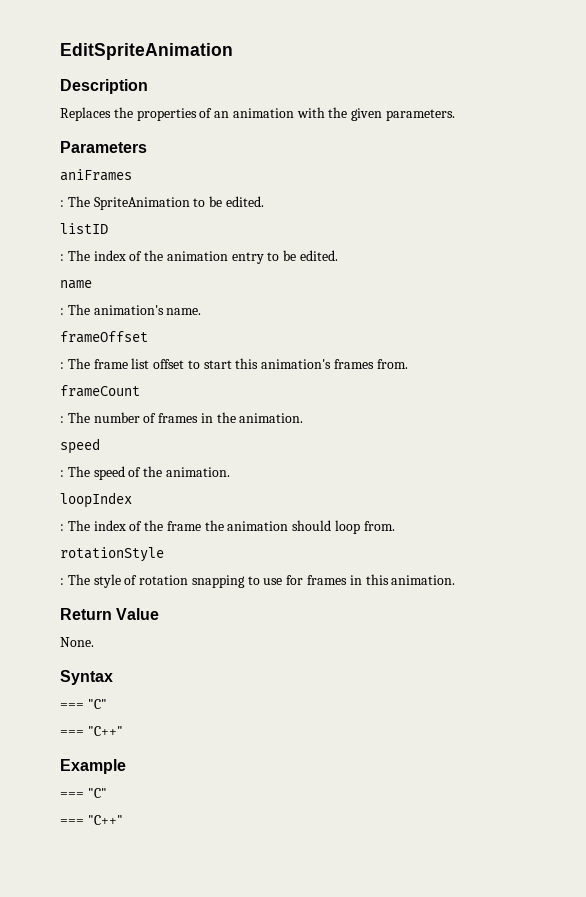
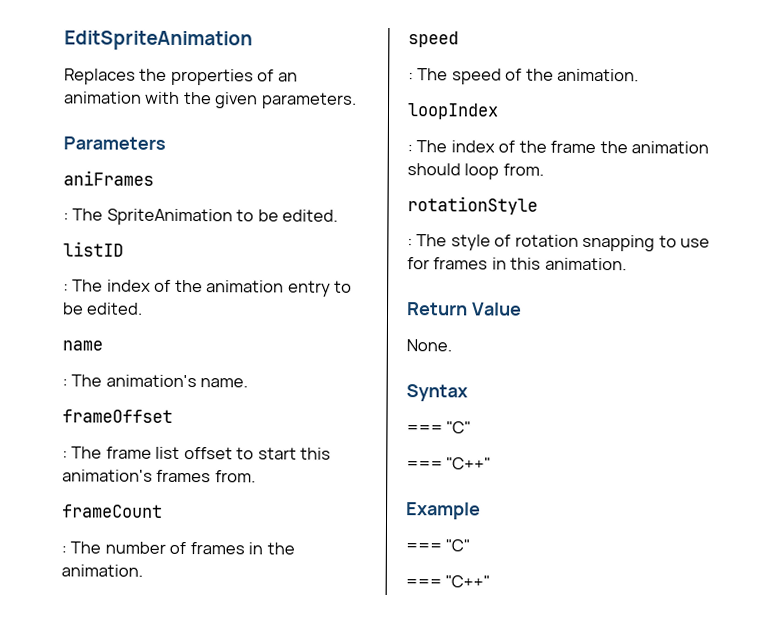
[60,79,148,94] // Description -> (253, 40) none

